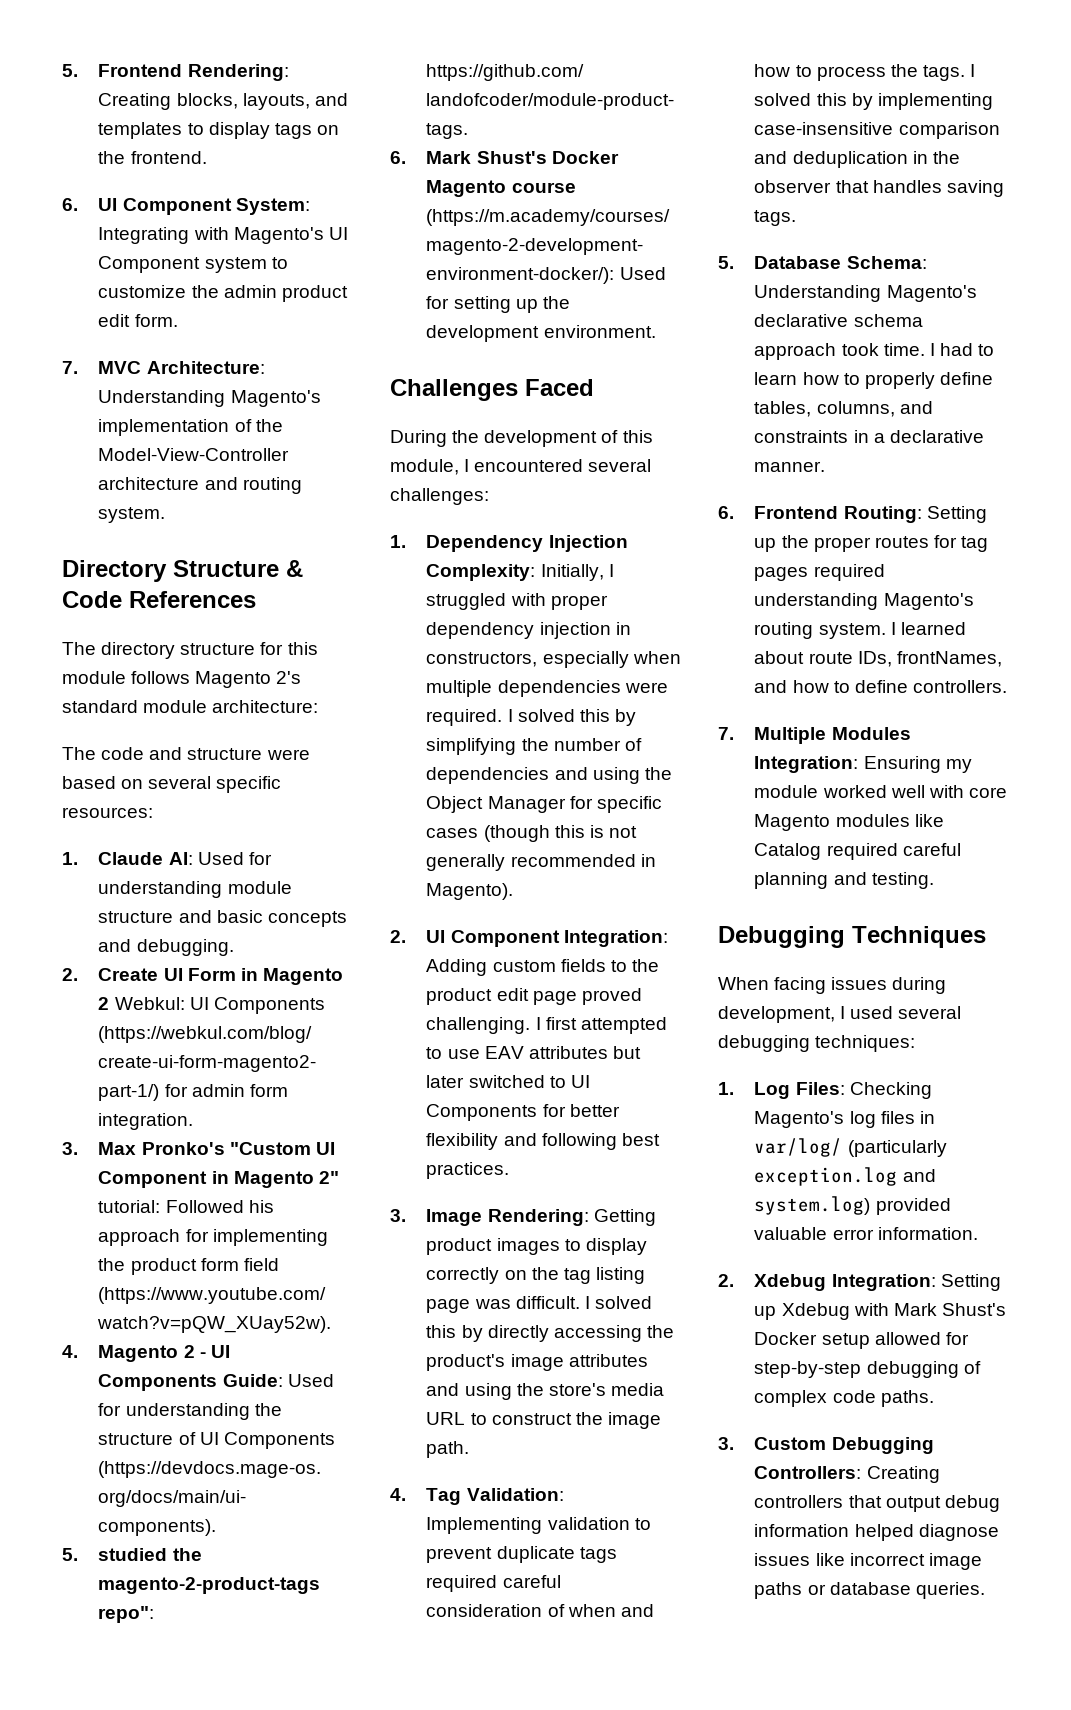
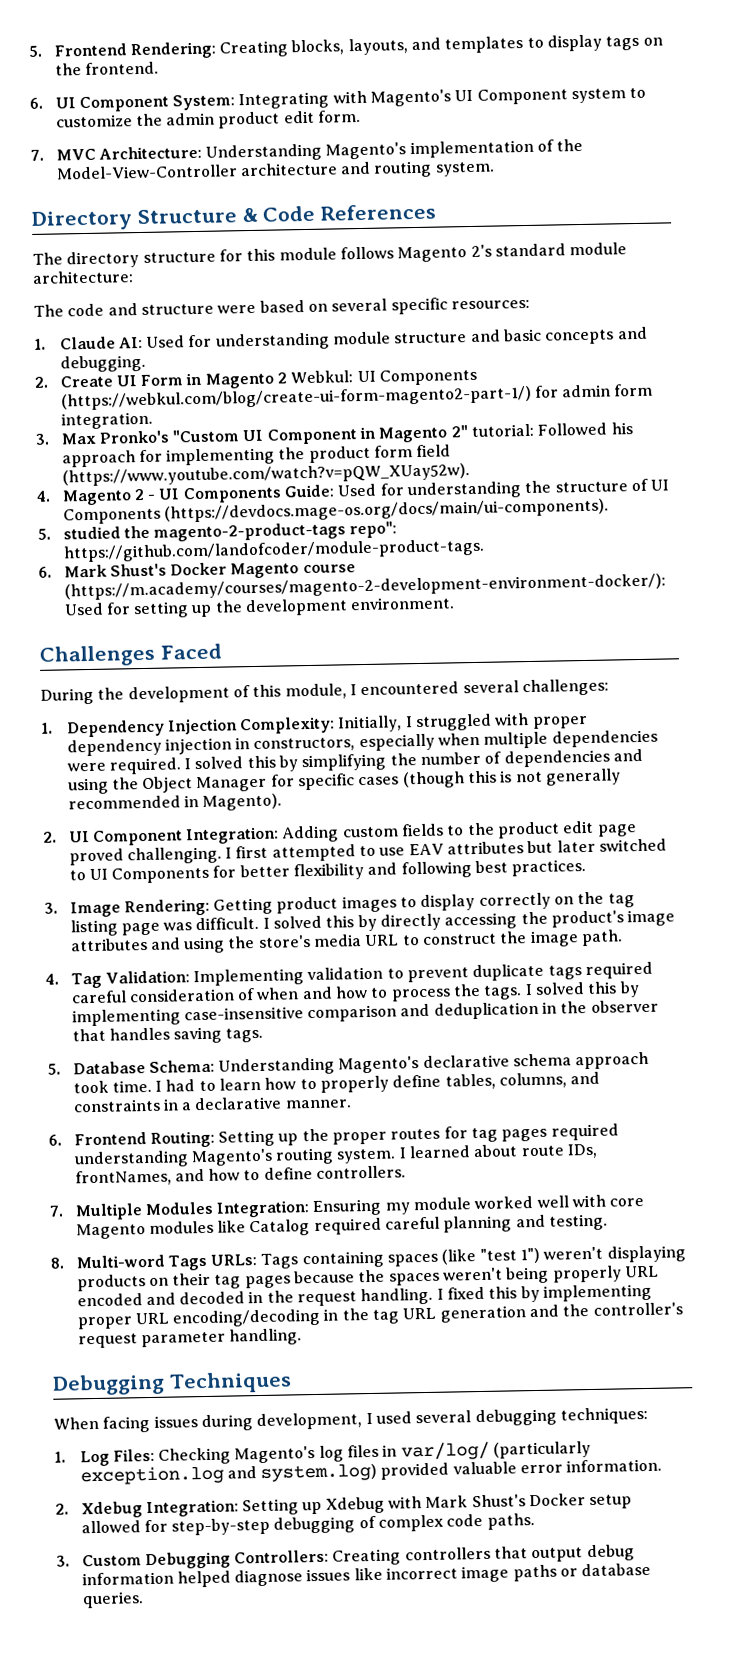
(934, 880) none -> [50,1245,686,1271] [76,1265,660,1292] [76,1283,653,1307] [76,1302,683,1330] [77,1328,303,1349] // 8. Multi-word Tags URLs: Tags containing spaces (like "test 1") weren't displaying products on their tag pages because the spaces weren't being properly URL encoded and decoded in the request handling. I fixed this by implementing proper URL encoding/decoding in the tag URL generation and the controller's request parameter handling.

